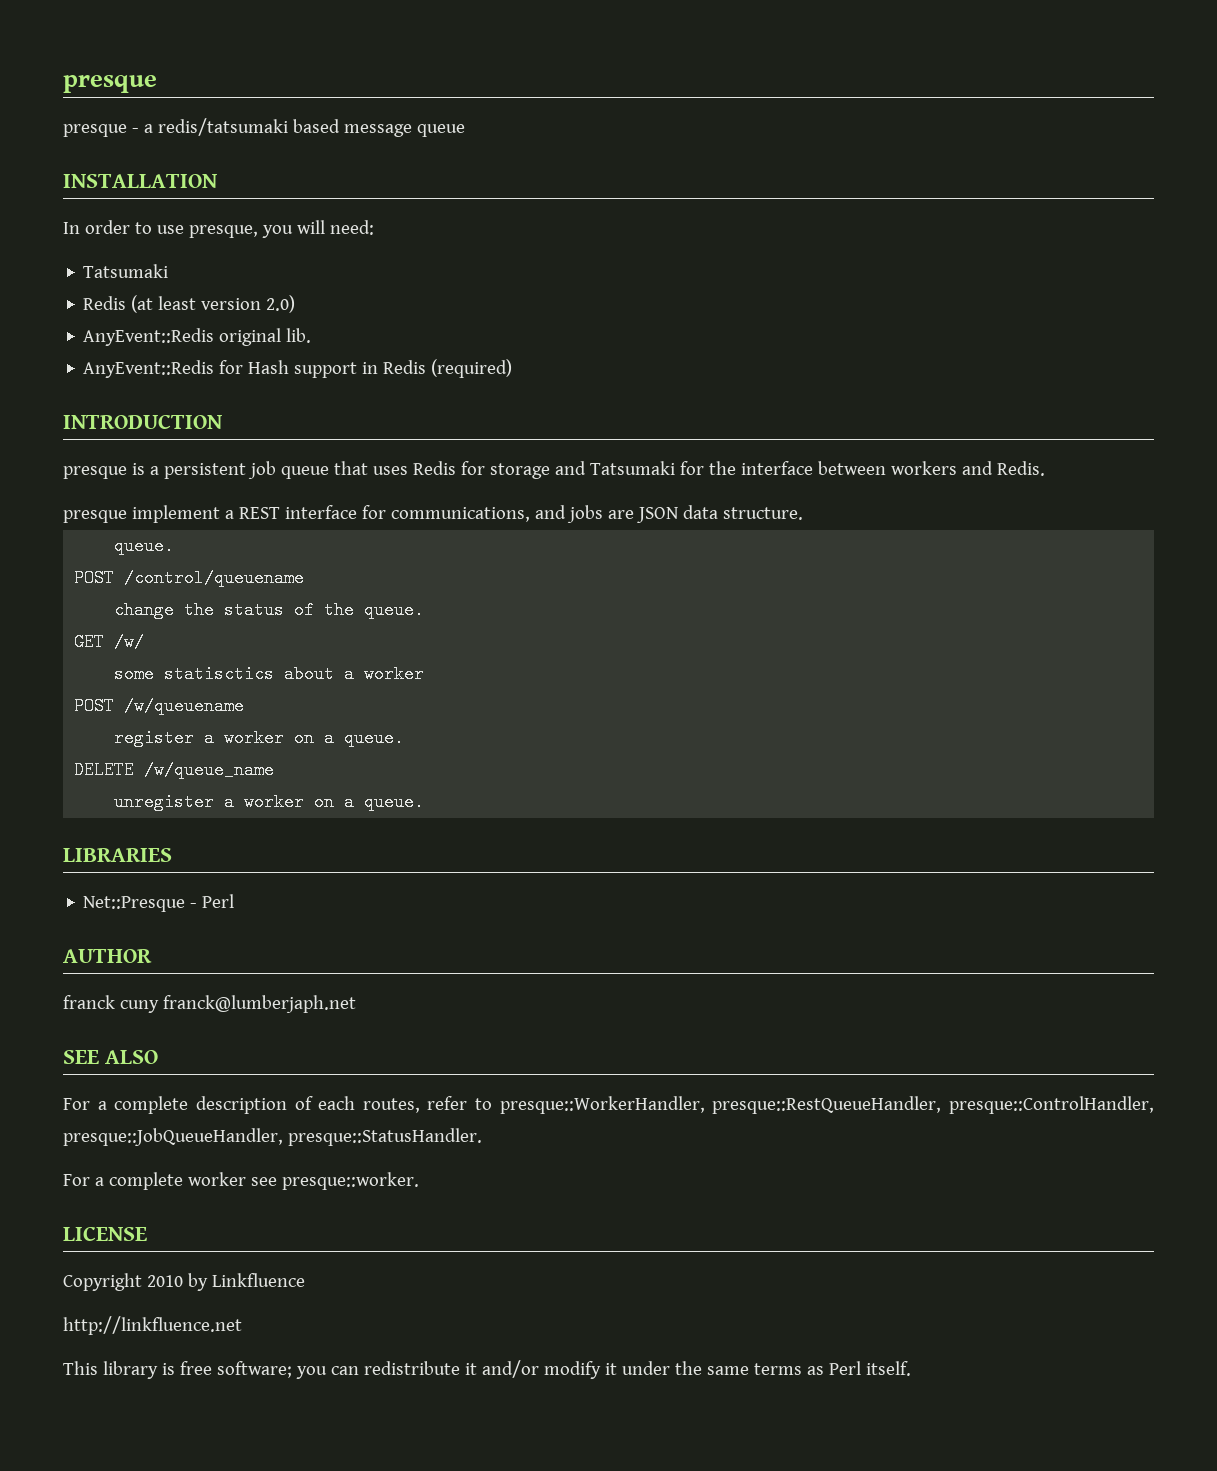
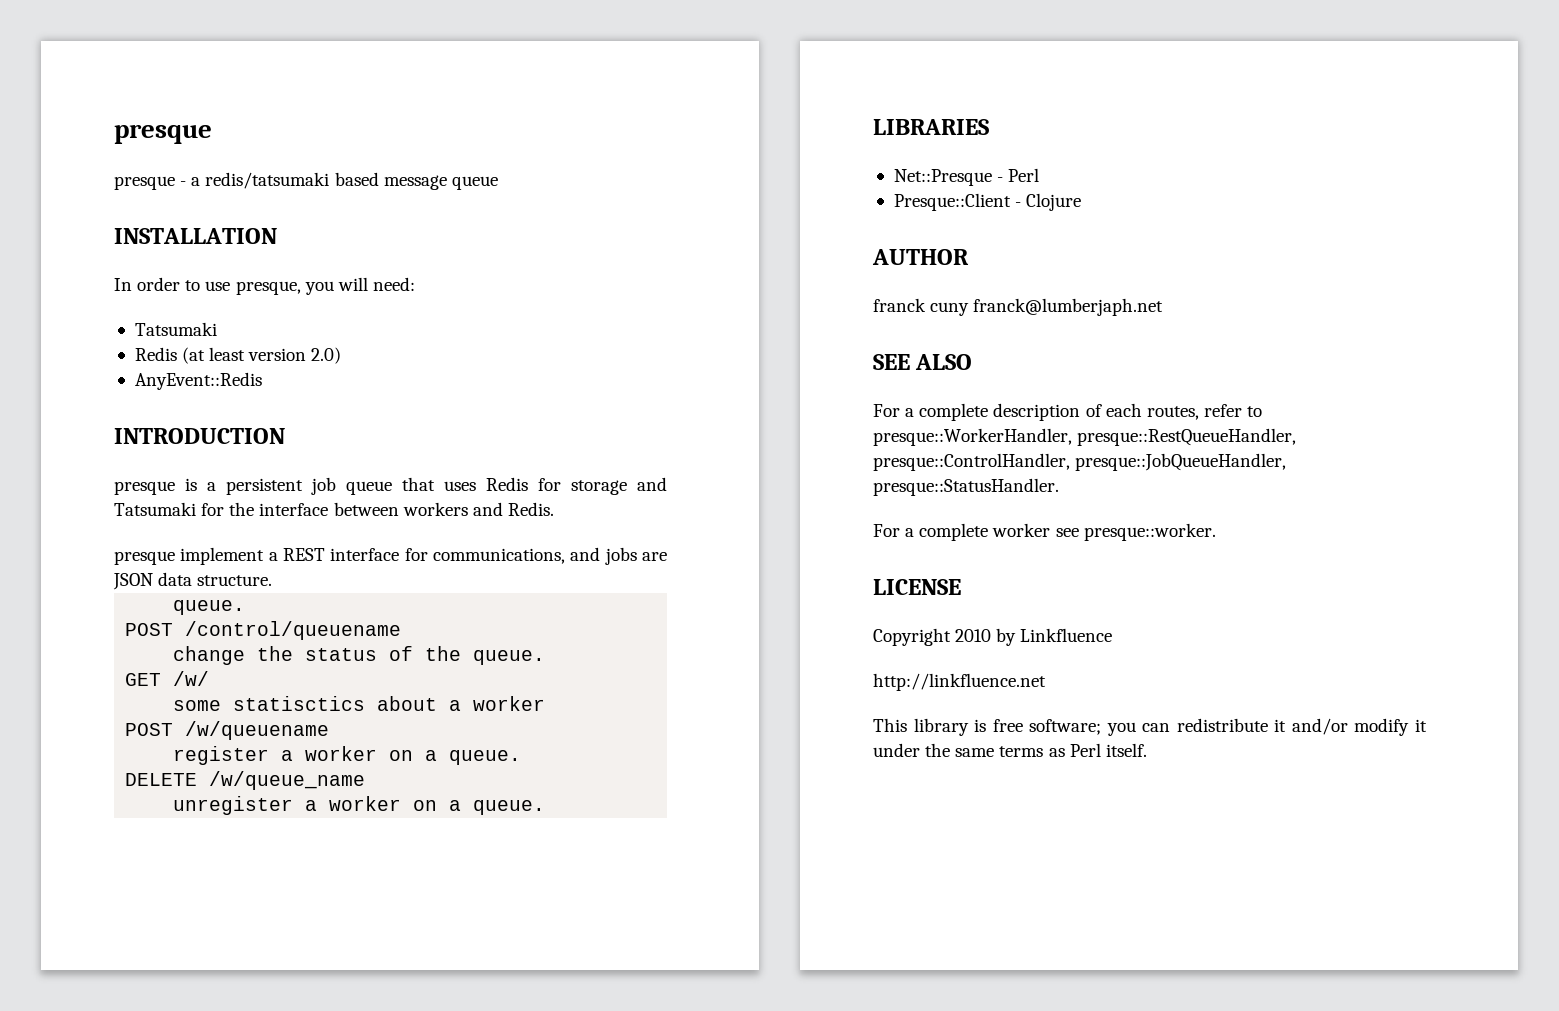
[219,328,312,346] [83,359,513,378] original lib. // AnyEvent::Redis for Hash support in Redis (required) -> (262, 381) none
(235, 901) none -> [893,193,1082,211] // Presque::Client - Clojure

